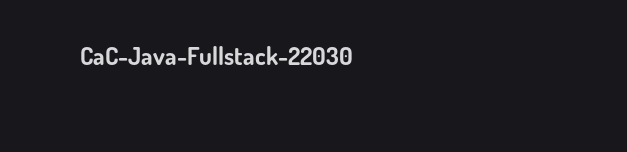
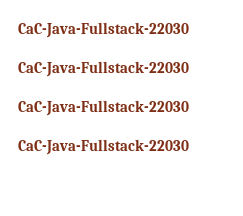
[80,46,353,65] CaC-Java-Fullstack-22030 -> [18,22,189,38] [18,61,189,77] [18,100,189,116] [18,139,189,155] CaC-Java-Fullstack-22030 // CaC-Java-Fullstack-22030 // CaC-Java-Fullstack-22030 // CaC-Java-Fullstack-22030

